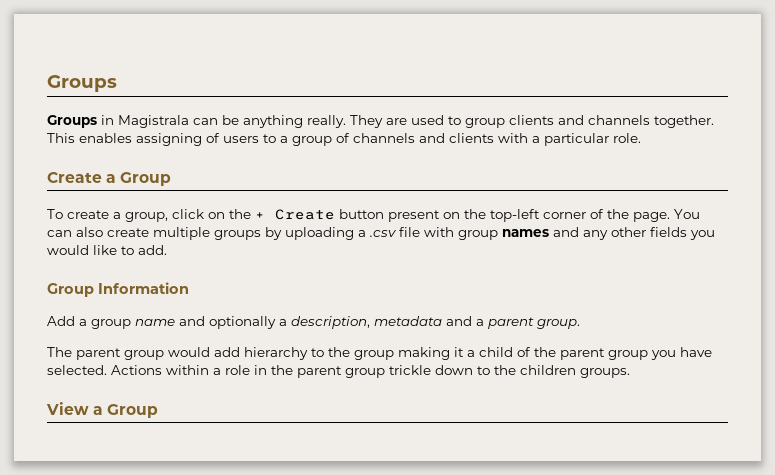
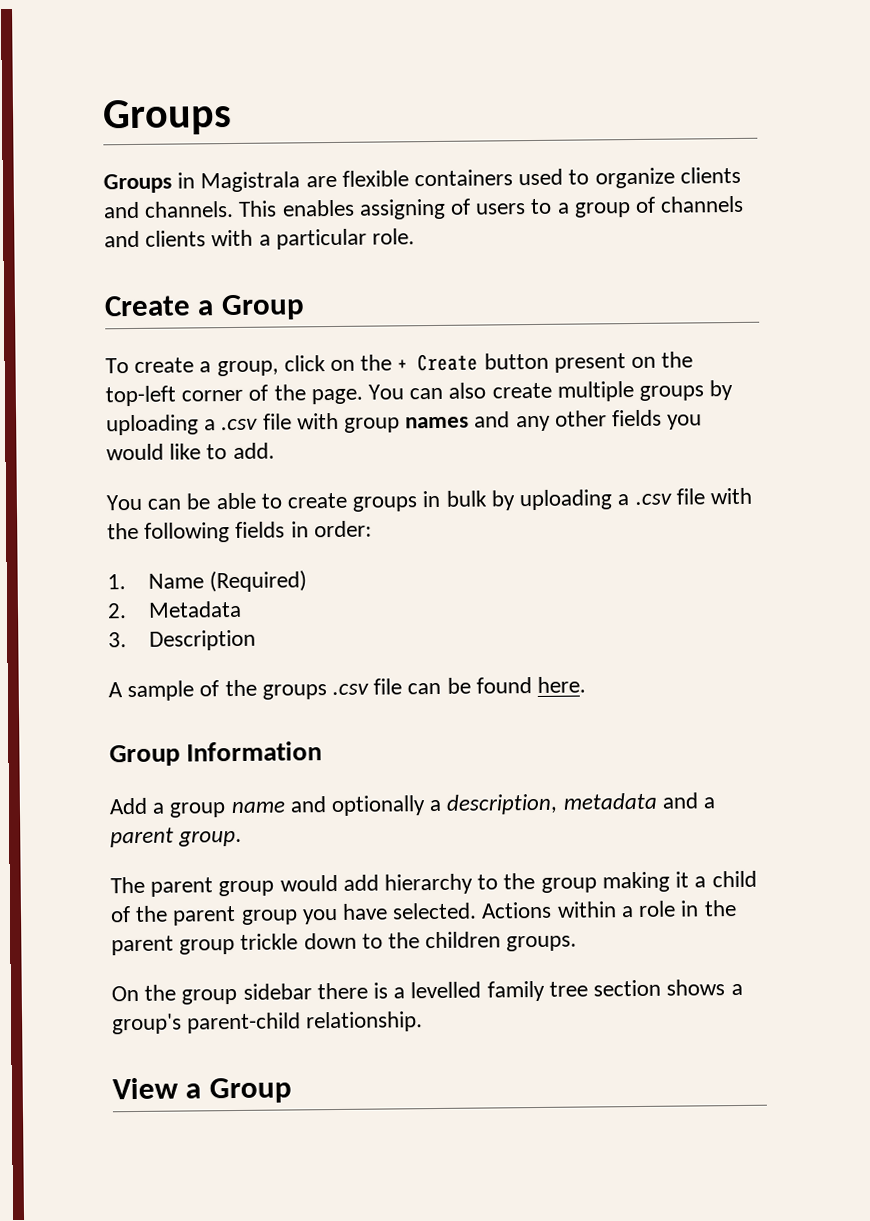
[193,115,407,128] can be anything really. They are -> [305,169,514,188] are flexible containers
[465,118,505,128] group -> [594,167,675,189] organize
[588,115,714,128] channels together. -> [144,200,235,218] channels.
(167, 250) none -> [106,487,752,512] [107,520,372,543] [107,570,308,593] [107,600,242,619] [108,629,256,651] [108,676,587,702] // You can be able to create groups in bulk by uploading a .csv file with the following fields in order: // 1. Name (Required) // 2. Metadata // 3. Description // A sample of the groups .csv file can be found here.
(630, 373) none -> [111,979,743,1005] [112,1011,424,1035] // On the group sidebar there is a levelled family tree section shows a group's parent-child relationship.

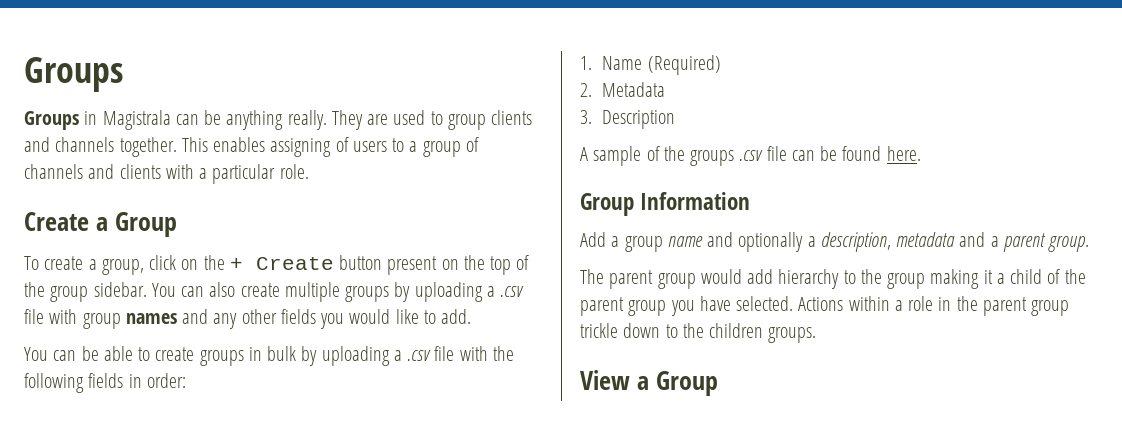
[305,169,514,188] are flexible containers -> [175,110,389,130] can be anything really. They are
[594,167,675,189] organize -> [447,114,486,130] group
[144,200,235,218] channels. -> [55,137,177,157] channels together.
[105,384,363,407] top-left corner of the page. -> [490,255,530,275] [24,282,147,302] top of the group sidebar.
[111,979,743,1005] [112,1011,424,1035] // On the group sidebar there is a levelled family tree section shows a group's parent-child relationship. -> (817, 335) none

